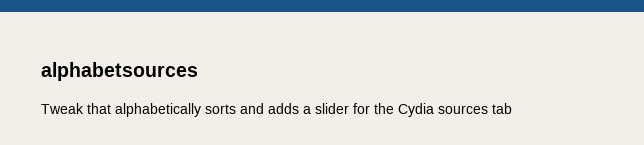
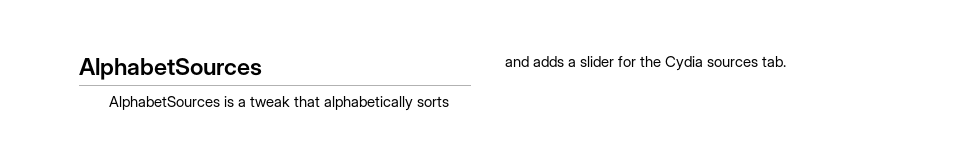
[41,62,198,81] [41,103,84,114] alphabetsources // Tweak -> [79,58,262,80] [108,96,290,110] AlphabetSources // AlphabetSources is a tweak
[492,103,512,114] tab -> [762,56,787,67] tab.

